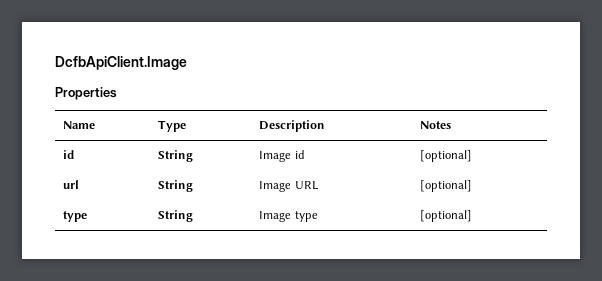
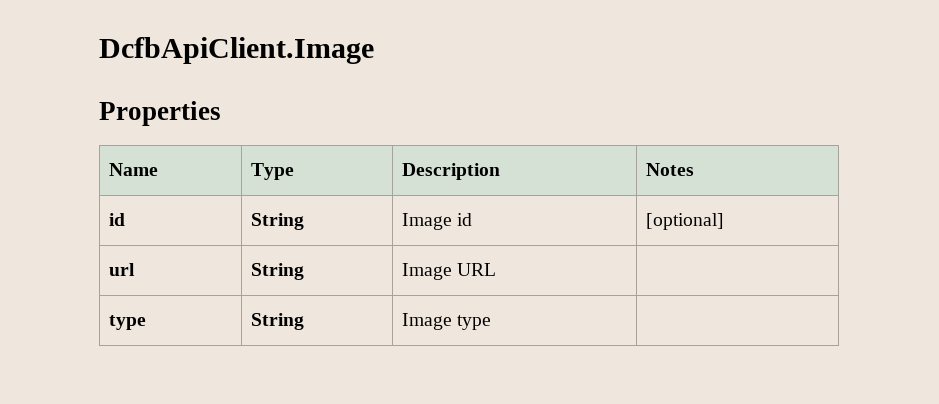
[420,180,473,192] [optional] -> (496, 269) none
[420,210,473,222] [optional] -> (491, 322) none

